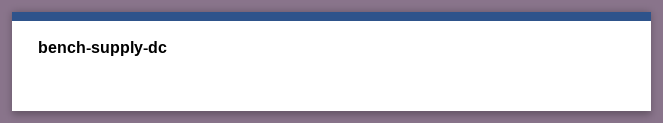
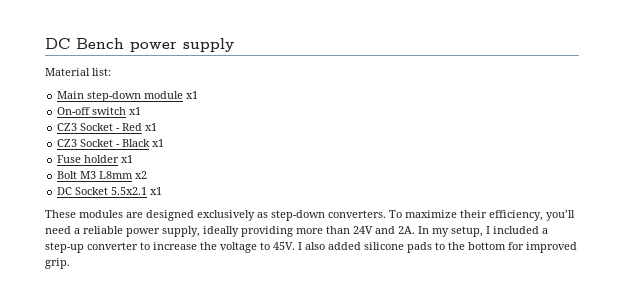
[38,41,167,56] bench-supply-dc -> [45,38,234,52] [45,68,111,76] [57,91,199,102] [57,107,142,115] [57,123,158,131] [57,139,165,147] [57,155,134,163] [57,171,148,179] [57,187,163,195] [45,210,575,221] [45,226,548,237] [45,242,577,253] [45,258,70,269] DC Bench power supply // Material list: // Main step-down module x1 // On-off switch x1 // CZ3 Socket - Red x1 // CZ3 Socket - Black x1 // Fuse holder x1 // Bolt M3 L8mm x2 // DC Socket 5.5x2.1 x1 // These modules are designed exclusively as step-down converters. To maximize their efficiency, you’ll need a reliable power supply, ideally providing more than 24V and 2A. In my setup, I included a step-up converter to increase the voltage to 45V. I also added silicone pads to the bottom for improved grip.

